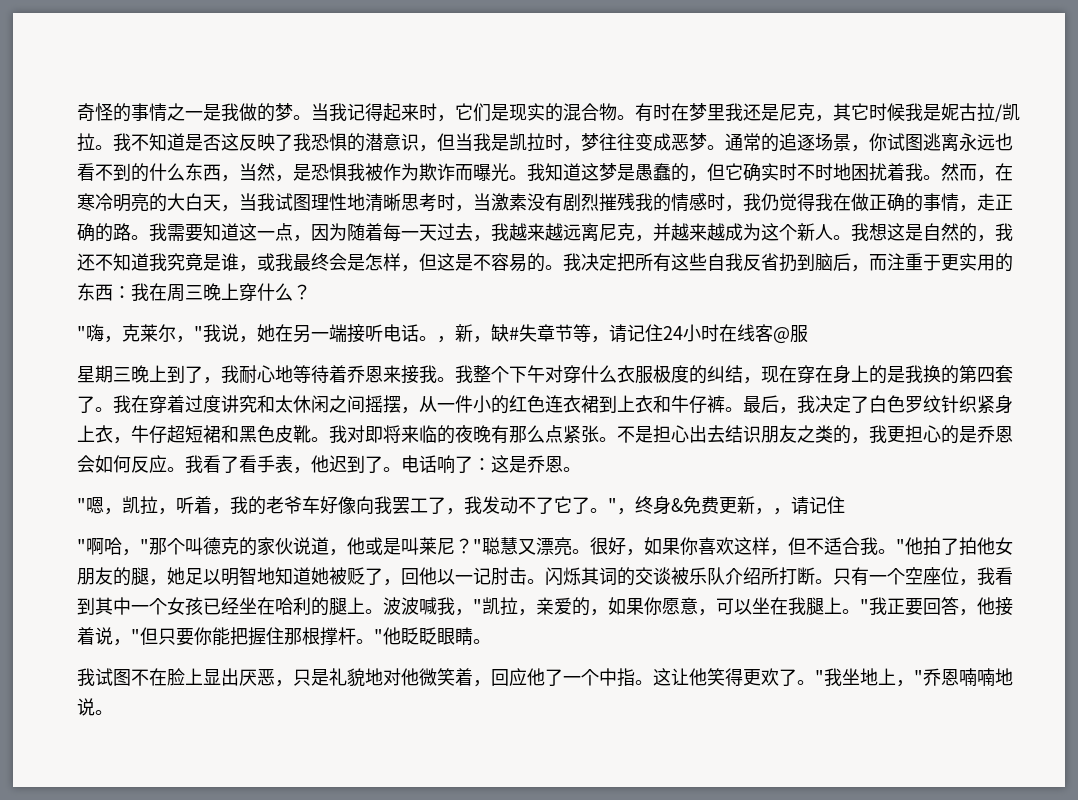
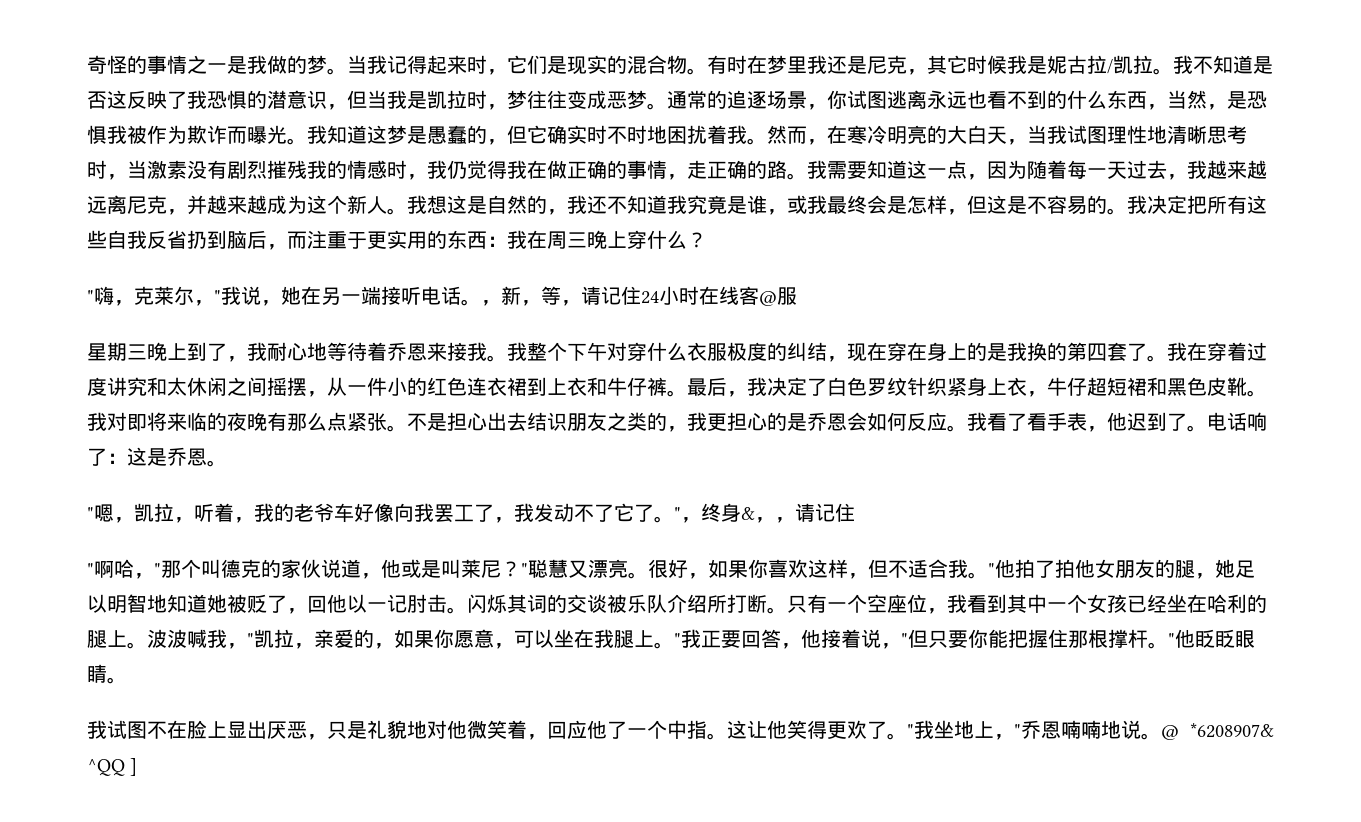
[491,324,573,342] 缺#失章节 -> (541, 303) none
[683,496,755,514] 免费更新 -> (755, 513) none
(113, 712) none -> [1161,723,1274,740] [87,758,138,776] @ *6208907& ^QQ ]

